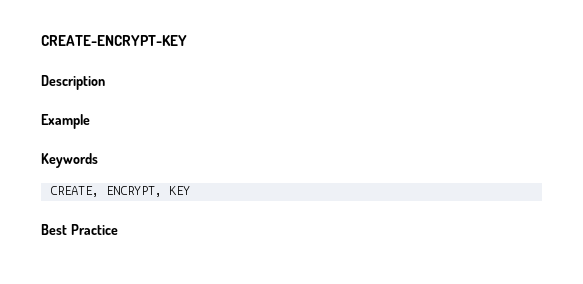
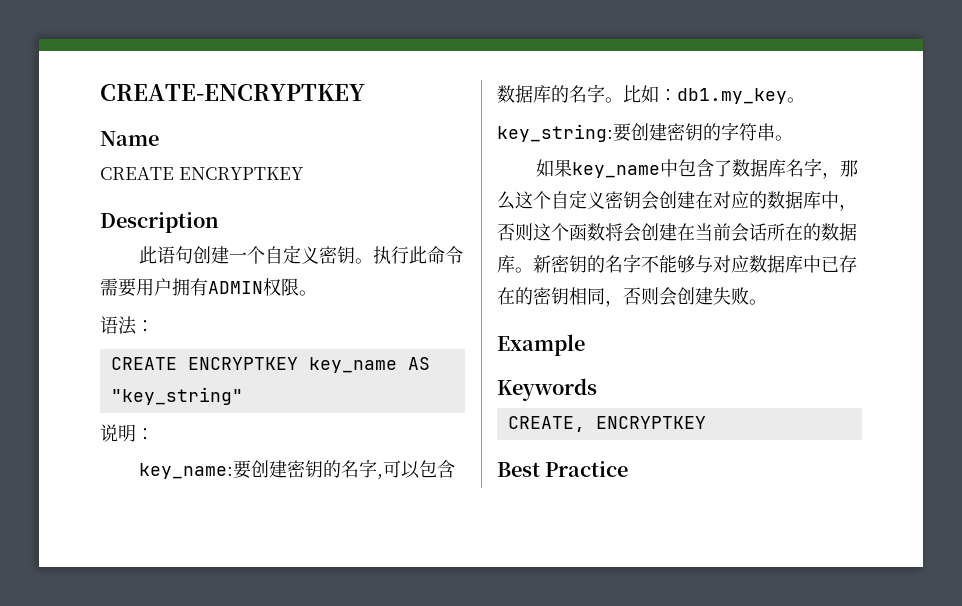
[41,35,187,46] [41,75,105,90] CREATE-ENCRYPT-KEY // Description -> [100,84,365,101] [100,131,159,146] [100,167,304,180] [100,212,219,233] [138,245,463,264] [100,278,317,297] [100,316,154,335] [110,357,430,373] [110,387,243,405] [100,424,154,442] [138,459,455,480] [497,84,805,104] [497,122,793,142] [535,158,858,179] [497,190,857,211] [497,223,857,242] [497,254,857,273] [497,287,767,307] CREATE-ENCRYPTKEY // Name // CREATE ENCRYPTKEY // Description // 此语句创建一个自定义密钥。执行此命令需要用户拥有ADMIN权限。 // 语法： // CREATE ENCRYPTKEY key_name AS "key_string" // 说明： // key_name:要创建密钥的名字,可以包含数据库的名字。比如：db1.my_key。 // key_string:要创建密钥的字符串。 // 如果key_name中包含了数据库名字，那么这个自定义密钥会创建在对应的数据库中，否则这个函数将会创建在当前会话所在的数据库。新密钥的名字不能够与对应数据库中已存在的密钥相同，否则会创建失败。
[105,186,190,197] ENCRYPT, KEY -> [595,416,706,429] ENCRYPTKEY

